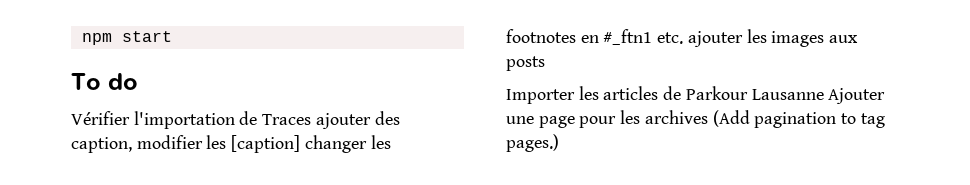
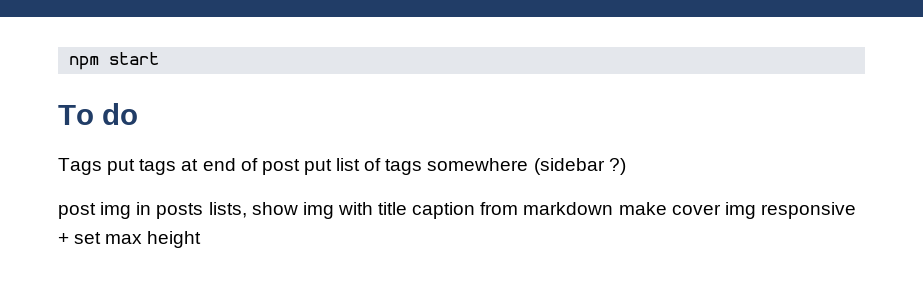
[71,111,400,129] [71,135,391,153] [506,29,859,47] [506,56,545,71] [506,86,886,104] [506,110,885,128] [506,134,559,152] Vérifier l'importation de Traces ajouter des caption, modifier les [caption] changer les footnotes en #_ftn1 etc. ajouter les images aux posts // Importer les articles de Parkour Lausanne Ajouter une page pour les archives (Add pagination to tag pages.) -> [58,158,626,175] [58,202,856,219] [58,231,202,248] Tags put tags at end of post put list of tags somewhere (sidebar ?) // post img in posts lists, show img with title caption from markdown make cover img responsive + set max height

